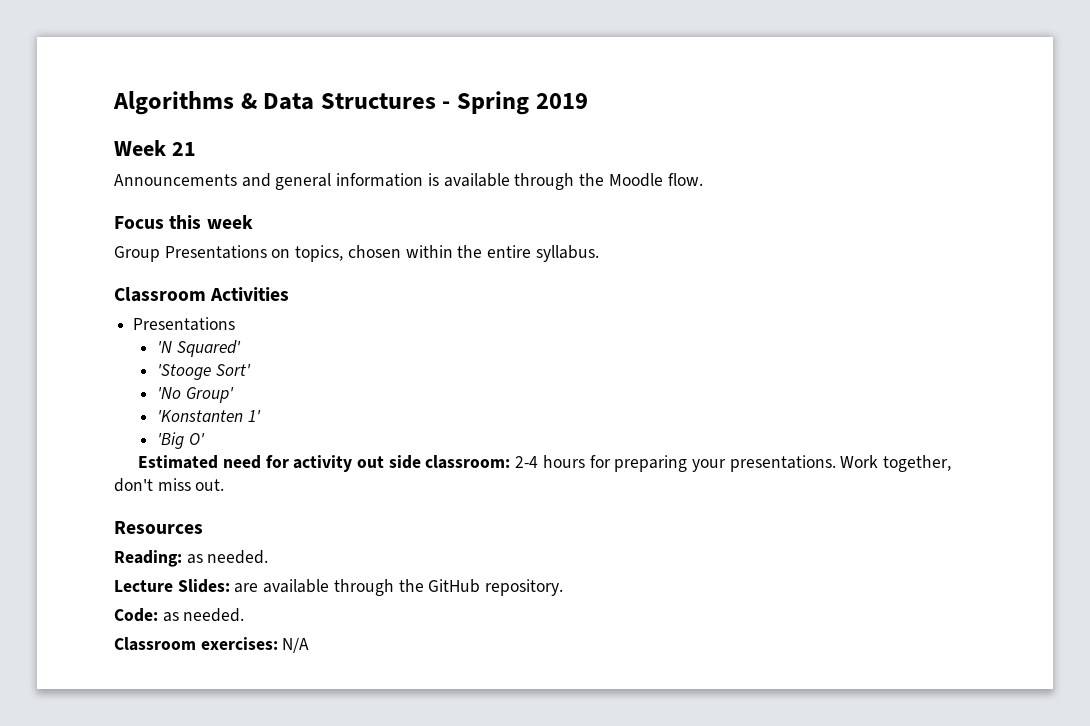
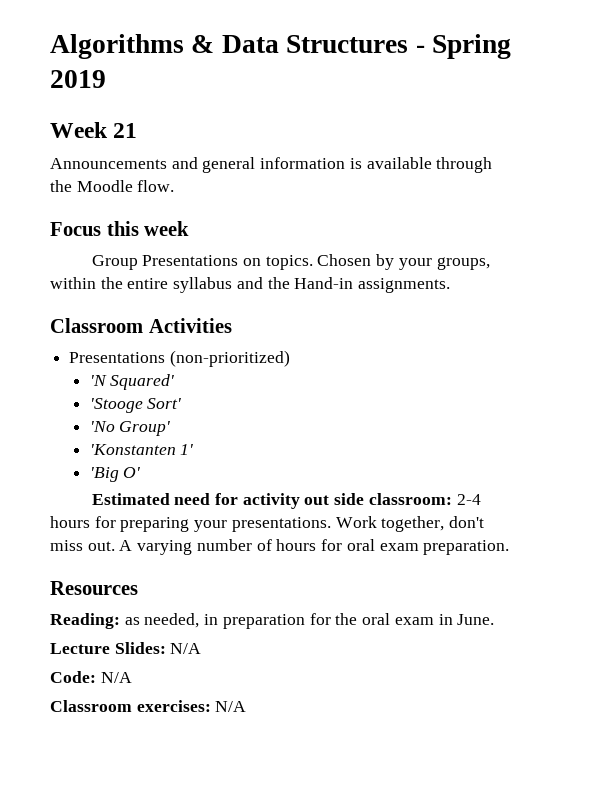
[295,245,599,262] topics, chosen within the entire syllabus. -> [265,254,490,270] [50,277,451,293] topics. Chosen by your groups, within the entire syllabus and the Hand-in assignments.
(236, 324) none -> [169,350,290,367] (non-prioritized)
[114,521,203,534] [114,550,269,567] [114,579,564,596] // Resources // Reading: as needed. // Lecture Slides: are available through the GitHub repository. -> [119,539,510,555] [50,581,138,595] [50,613,495,629] [50,642,202,654] A varying number of hours for oral exam preparation. // Resources // Reading: as needed, in preparation for the oral exam in June. // Lecture Slides: N/A
[162,608,245,622] as needed. -> [100,672,132,683] N/A

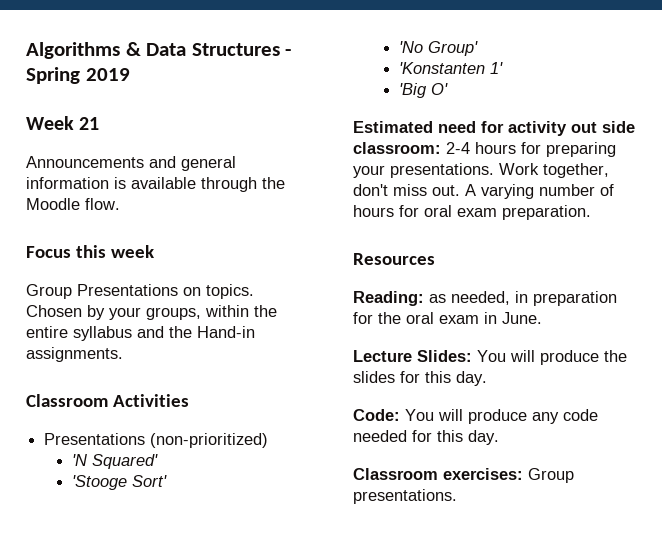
[170,643,202,654] [50,671,132,683] N/A // Code: N/A -> [477,350,627,365] [353,371,487,386] [353,409,598,424] [353,430,499,445] You will produce the slides for this day. // Code: You will produce any code needed for this day.
[215,701,247,712] N/A -> [528,468,574,483] [353,489,457,504] Group presentations.

